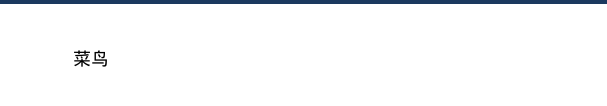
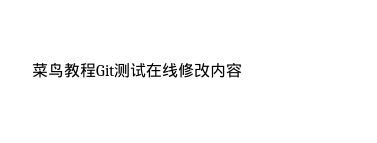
(109, 58) none -> [64,62,242,78] 教程Git测试在线修改内容

